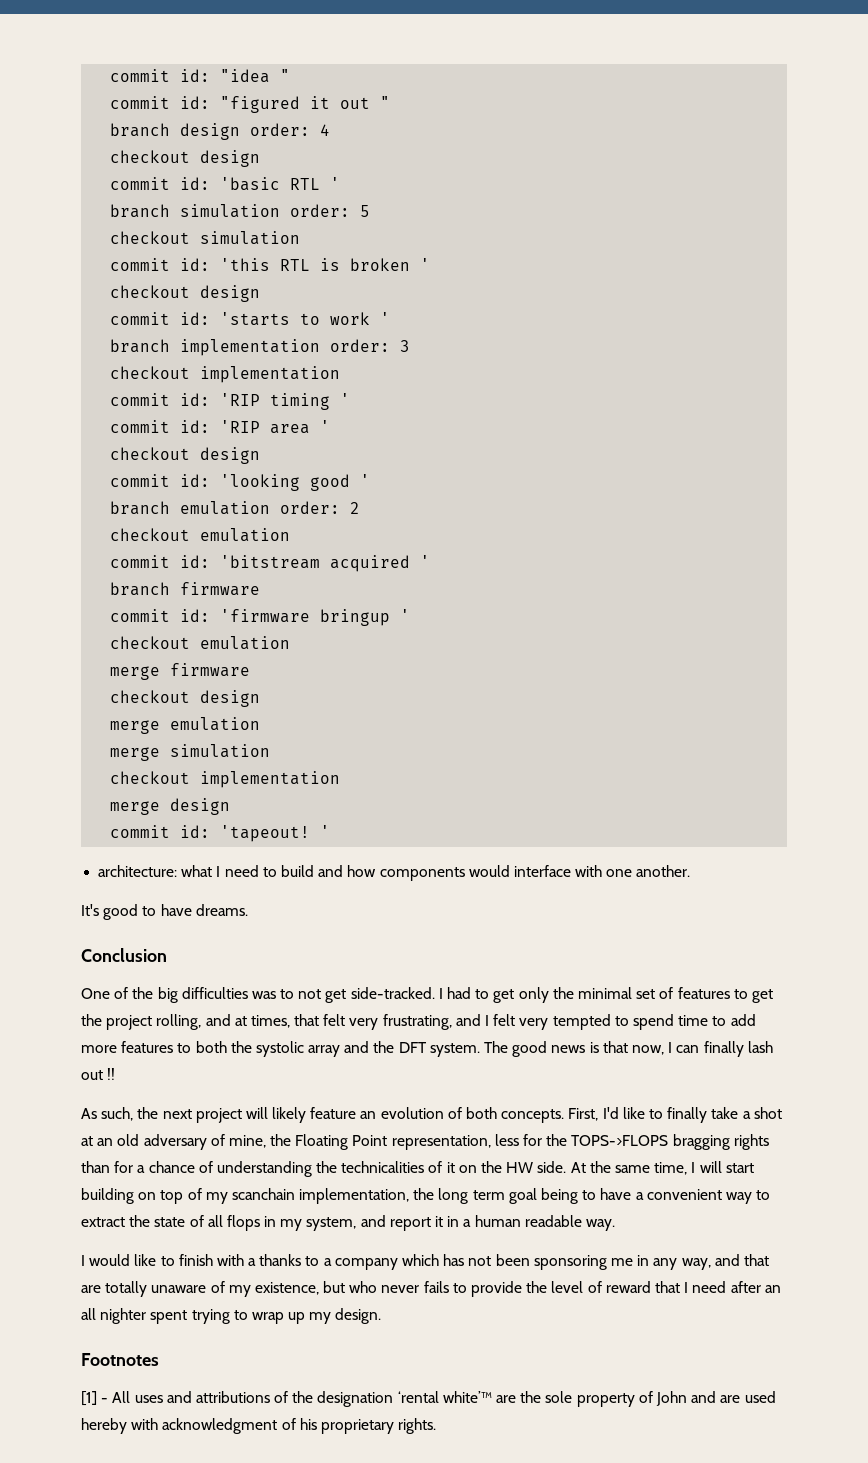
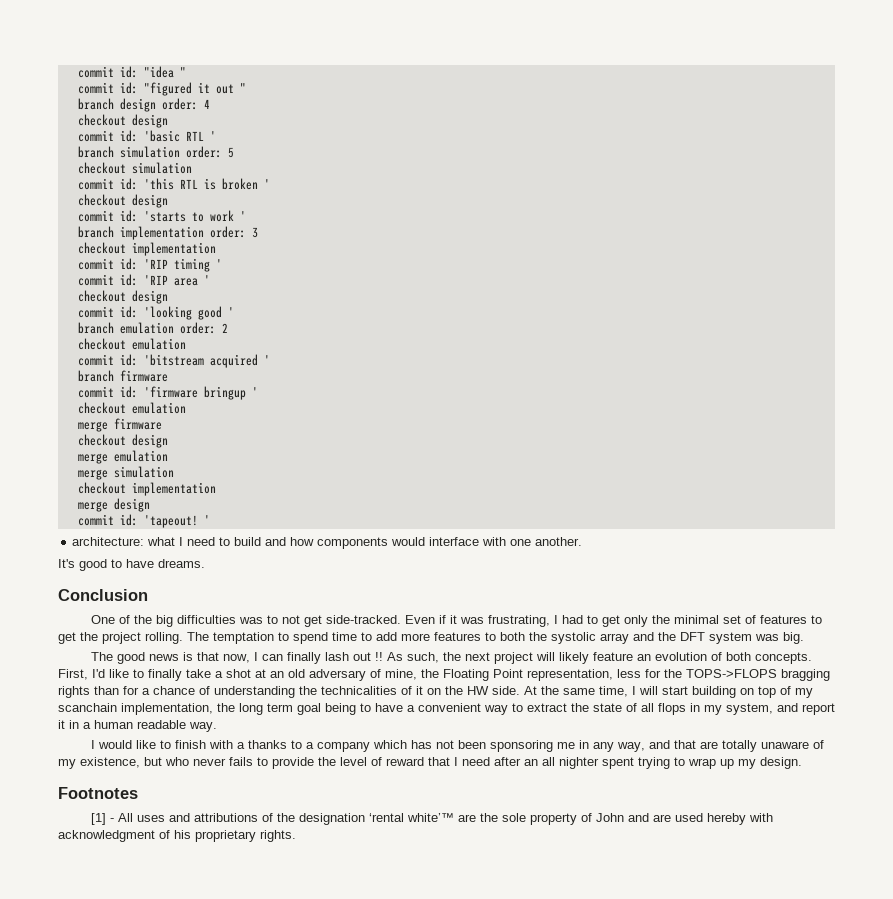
(435, 993) none -> [404,615,550,627] Even if it was frustrating,
[156,1014,611,1030] rolling, and at times, that felt very frustrating, and I felt very tempted -> [145,632,274,644] rolling. The temptation
[429,1043,480,1057] system. -> [709,632,804,644] system was big. //
(116, 1074) // -> (383, 656) none

